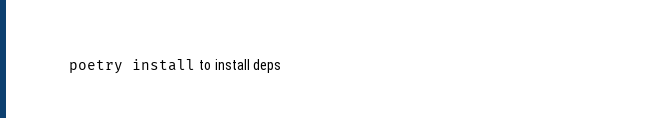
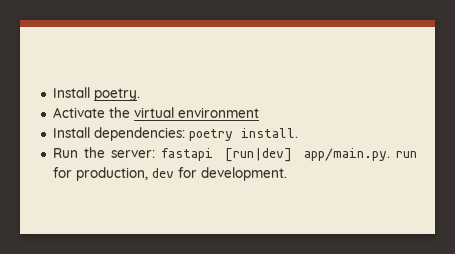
[69,59,282,74] poetry install to install deps -> [52,87,140,101] [52,107,259,118] [52,127,298,141] [52,147,417,162] [52,167,287,181] Install poetry. // Activate the virtual environment // Install dependencies: poetry install. // Run the server: fastapi [run|dev] app/main.py. run for production, dev for development.

